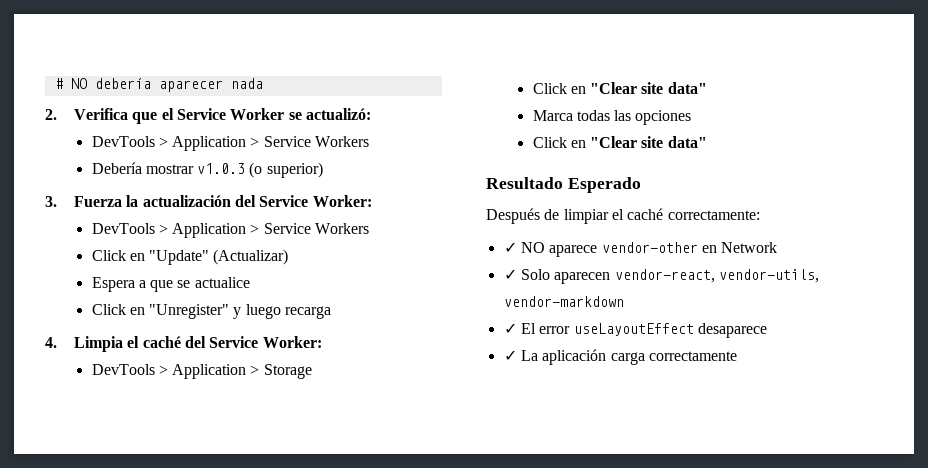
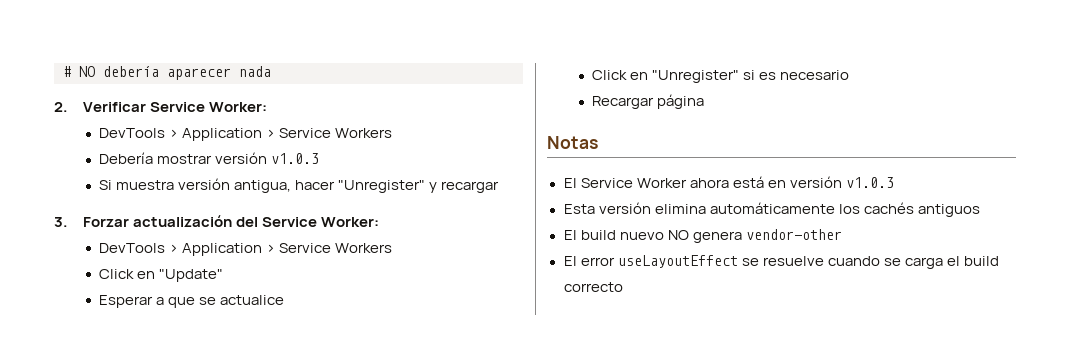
[73,108,371,124] Verifica que el Service Worker se actualizó: -> [82,102,267,112] Verificar Service Worker:
[197,162,323,178] v1.0.3 (o superior) -> [215,152,320,164] [99,178,500,193] versión v1.0.3 // Si muestra versión antigua, hacer "Unregister" y recargar
[73,195,139,207] Fuerza la -> [82,217,129,227] Forzar
[213,249,289,265] [91,277,135,292] (Actualizar) // Espera -> [99,295,154,308] // Esperar
[233,304,332,319] [45,336,322,352] [91,364,312,379] [532,82,707,94] [532,110,692,125] [532,136,707,148] [486,177,641,193] [486,208,760,224] [503,242,778,257] [503,269,819,284] [503,296,624,307] [503,323,767,338] [503,349,737,365] y luego recarga // 4. Limpia el caché del Service Worker: // DevTools > Application > Storage // Click en "Clear site data" // Marca todas las opciones // Click en "Clear site data" // Resultado Esperado // Después de limpiar el caché correctamente: // ✓ NO aparece vendor-other en Network // ✓ Solo aparecen vendor-react, vendor-utils, vendor-markdown // ✓ El error useLayoutEffect desaparece // ✓ La aplicación carga correctamente -> [743,70,850,80] [592,94,705,109] [547,136,598,149] [563,176,894,188] [563,202,980,217] [563,229,842,243] [563,255,999,269] [563,282,623,292] si es necesario // Recargar página // Notas // El Service Worker ahora está en versión v1.0.3 // Esta versión elimina automáticamente los cachés antiguos // El build nuevo NO genera vendor-other // El error useLayoutEffect se resuelve cuando se carga el build correcto

